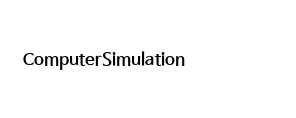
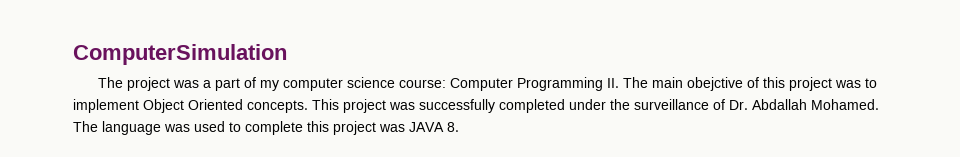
(185, 60) none -> [98,77,878,91] [73,99,879,113] [73,121,459,135] // The project was a part of my computer science course: Computer Programming II. The main obejctive of this project was to implement Object Oriented concepts. This project was successfully completed under the surveillance of Dr. Abdallah Mohamed. The language was used to complete this project was JAVA 8.

